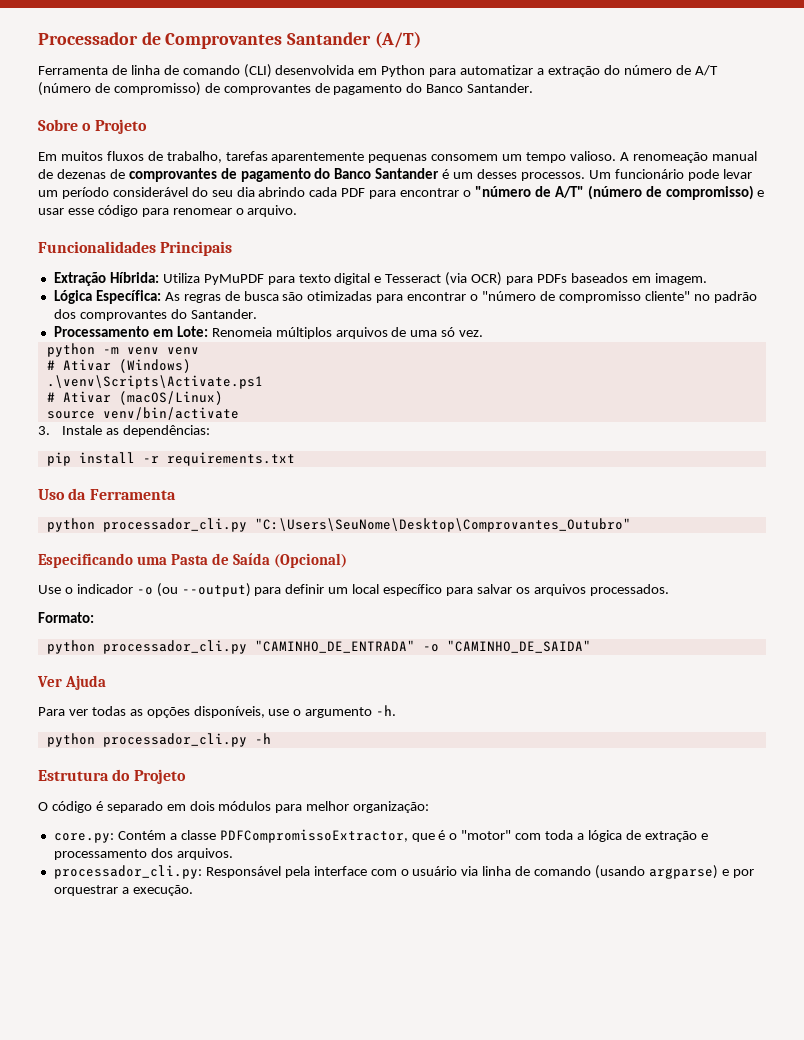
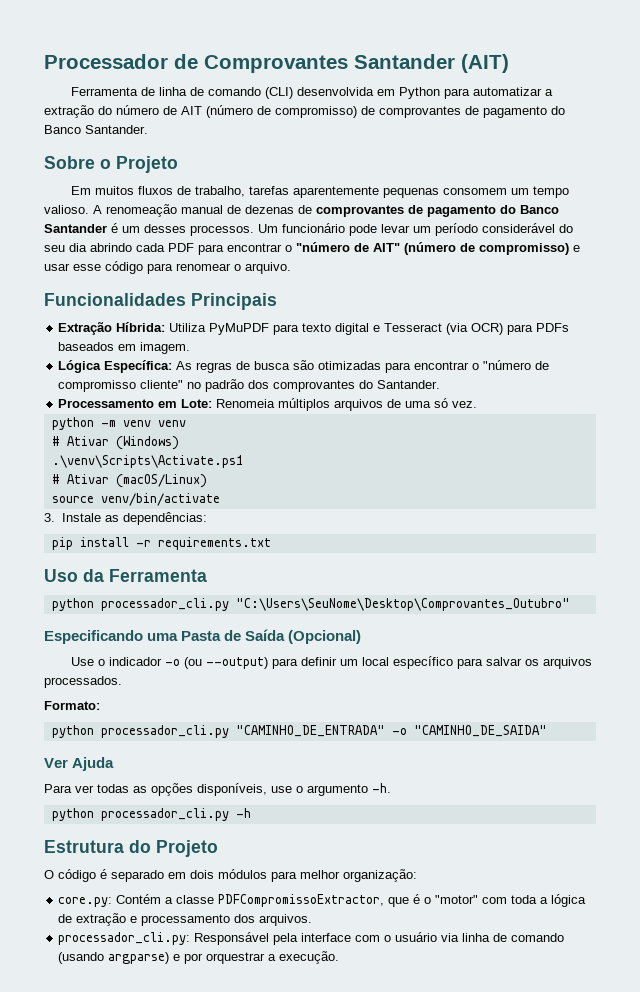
[374,31,421,48] (A/T) -> [461,54,509,73] (AIT)
[694,65,718,76] A/T -> [181,106,202,115] AIT
[554,186,584,198] A/T" -> [373,243,400,252] AIT"

